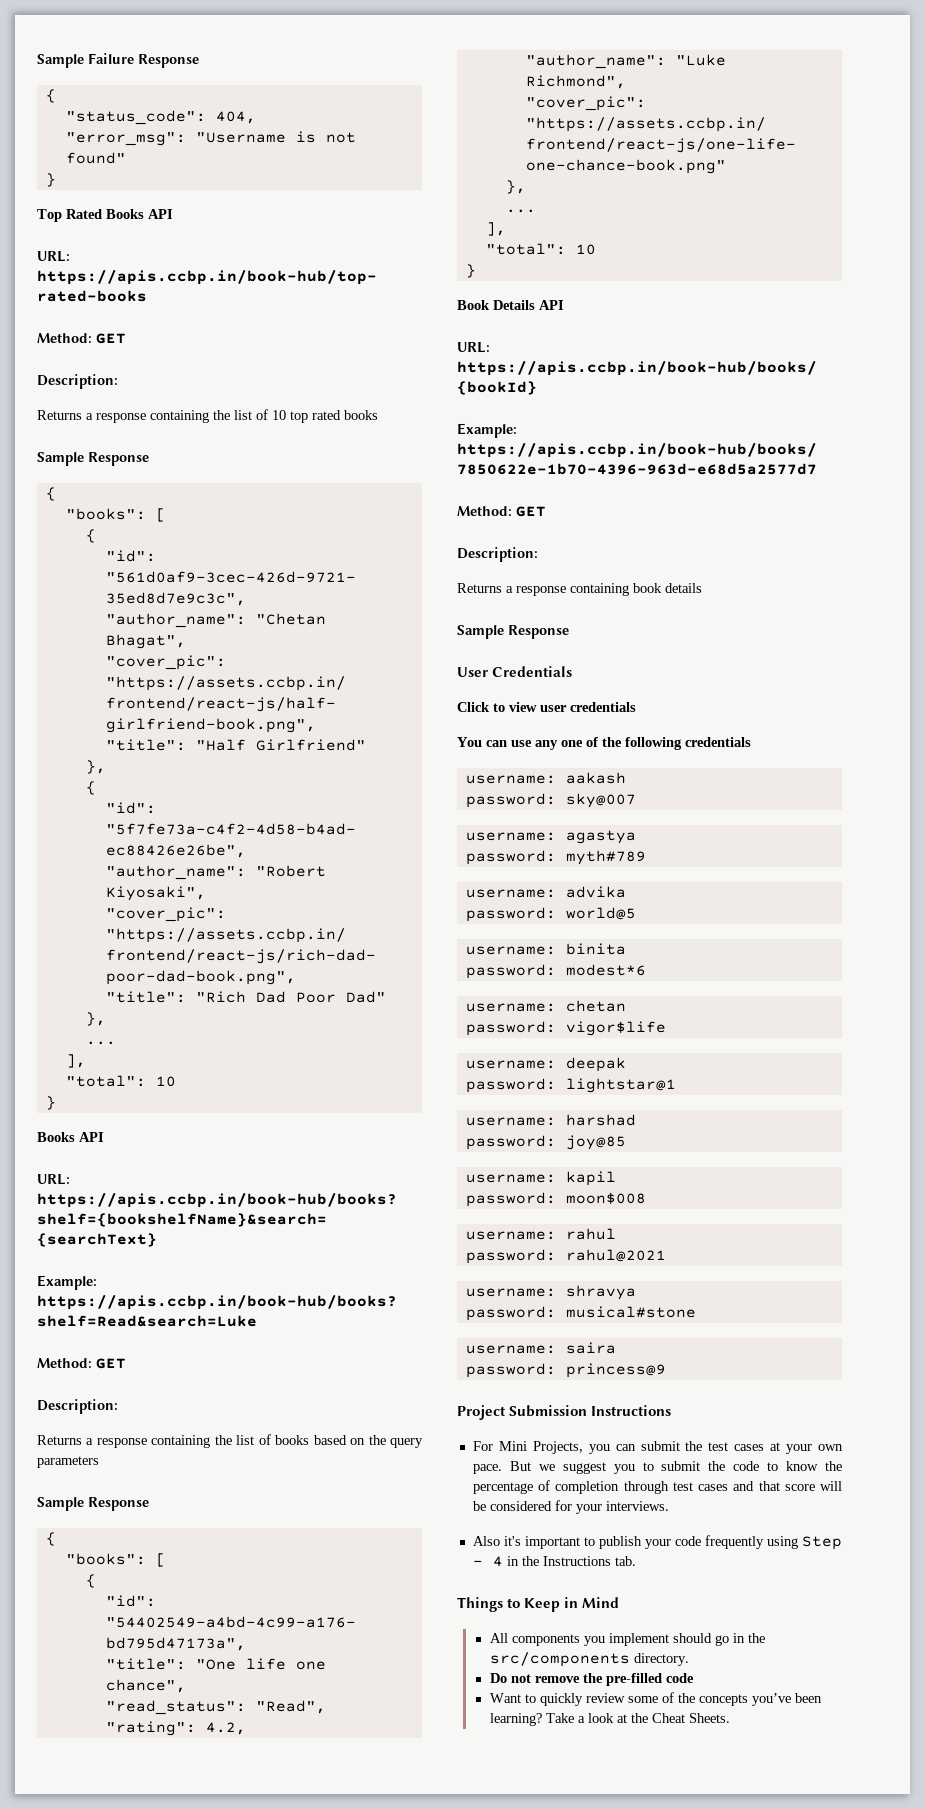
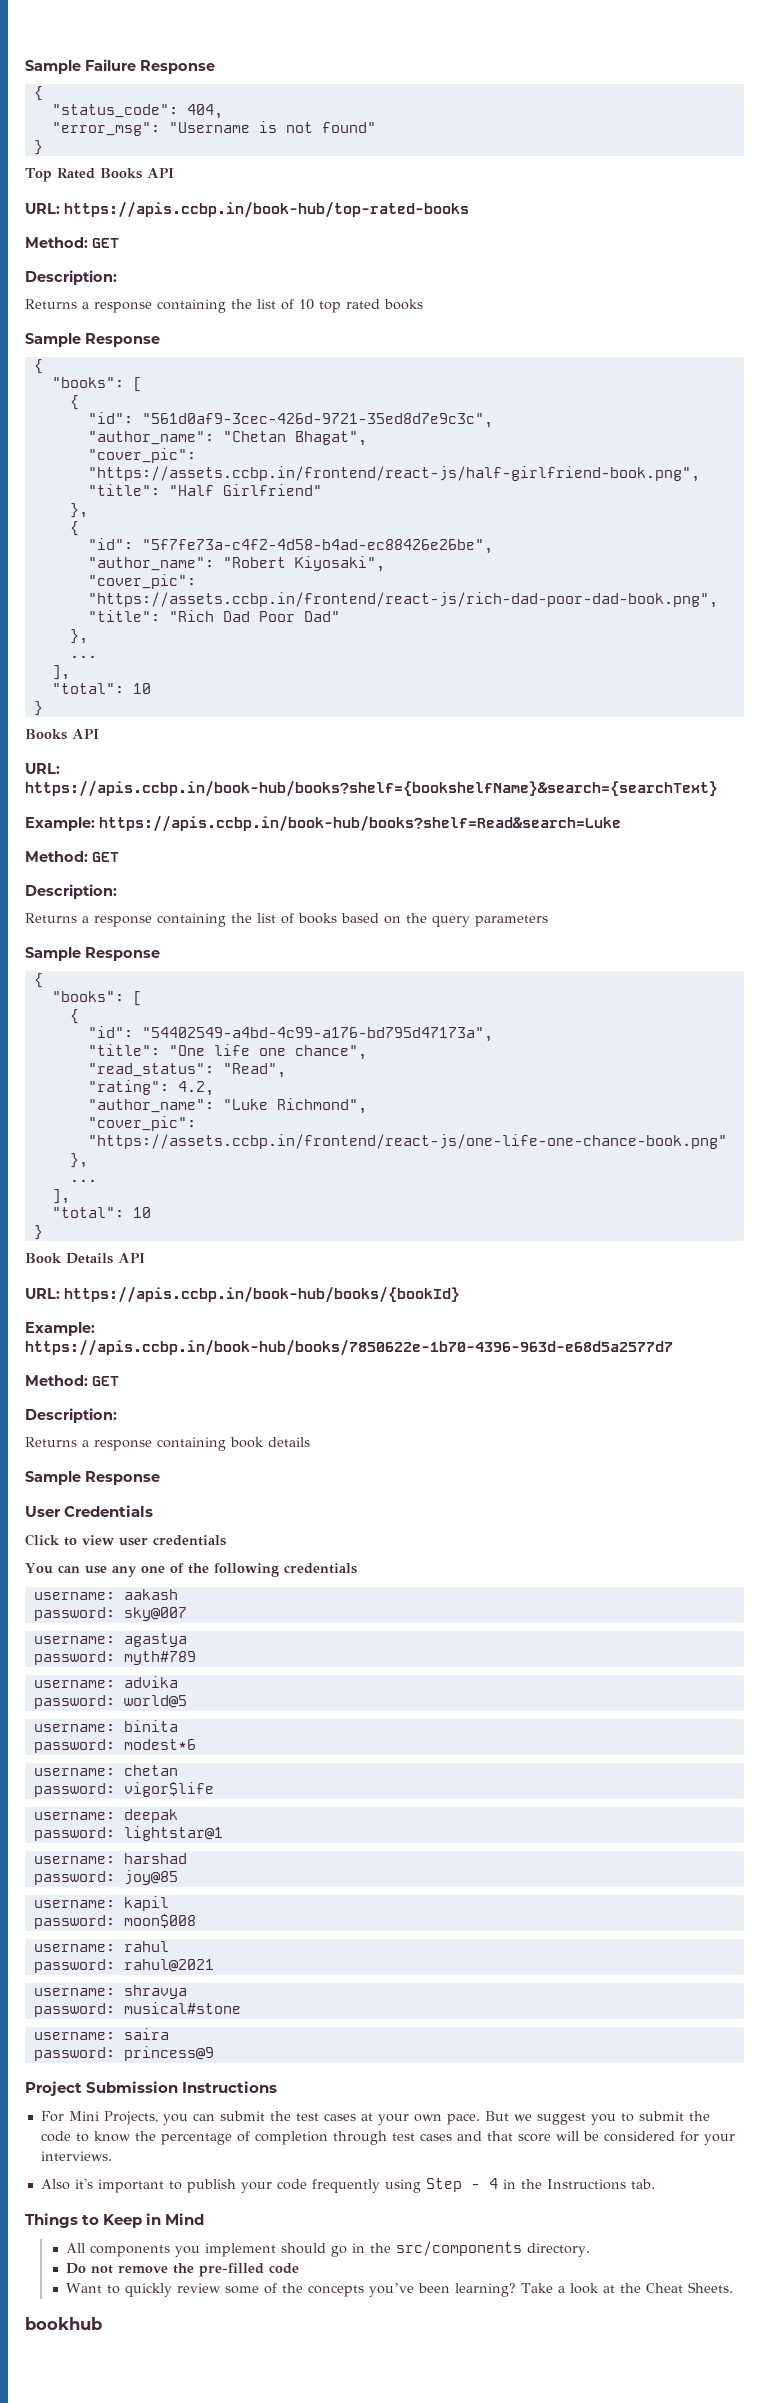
(730, 1718) none -> [25,2317,102,2330] // bookhub

